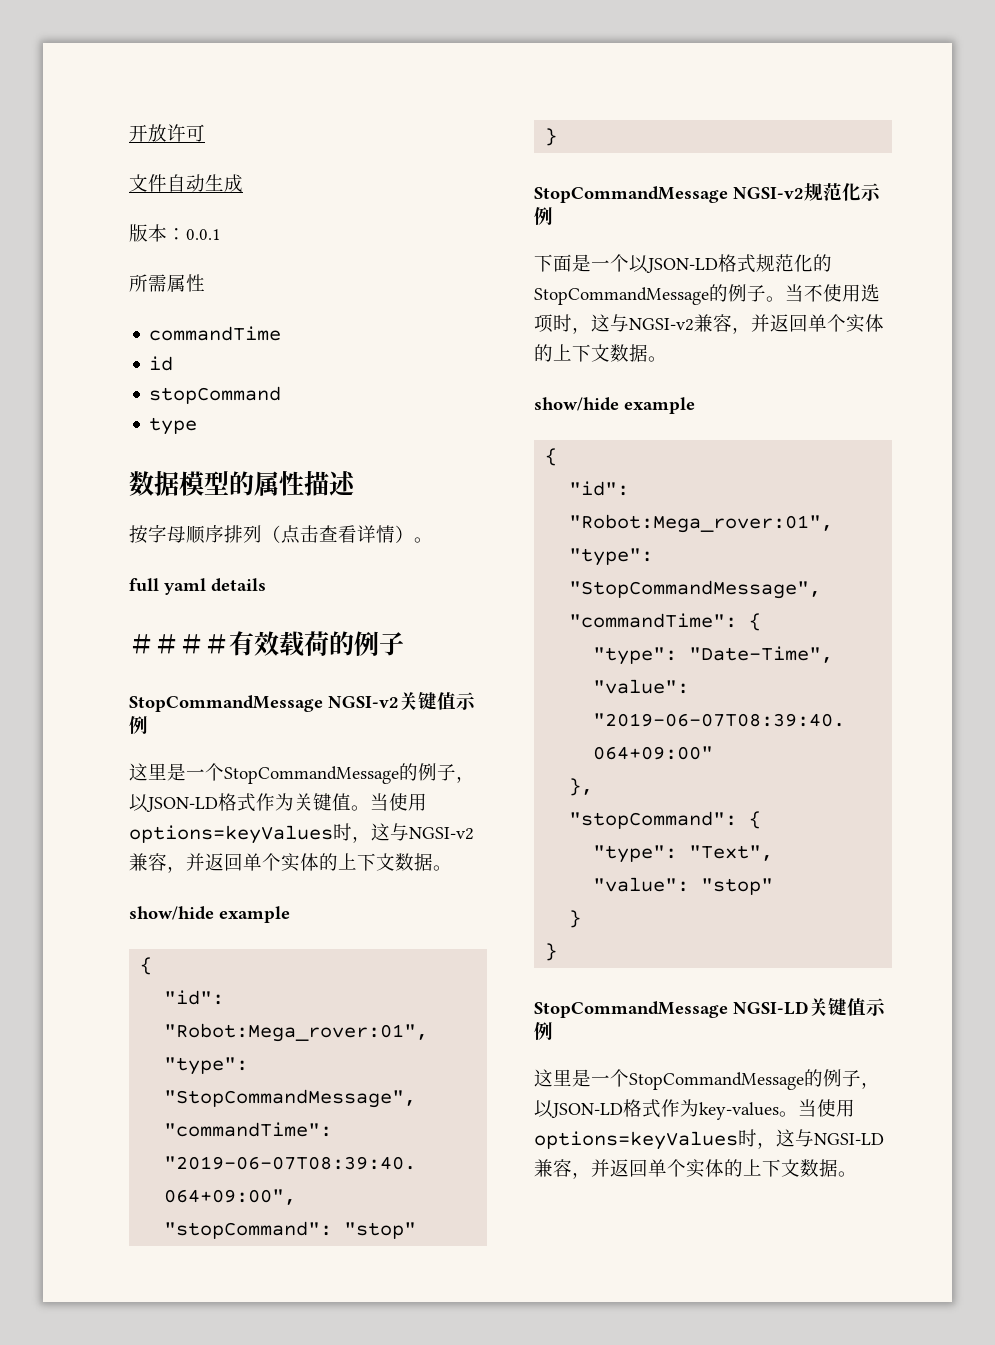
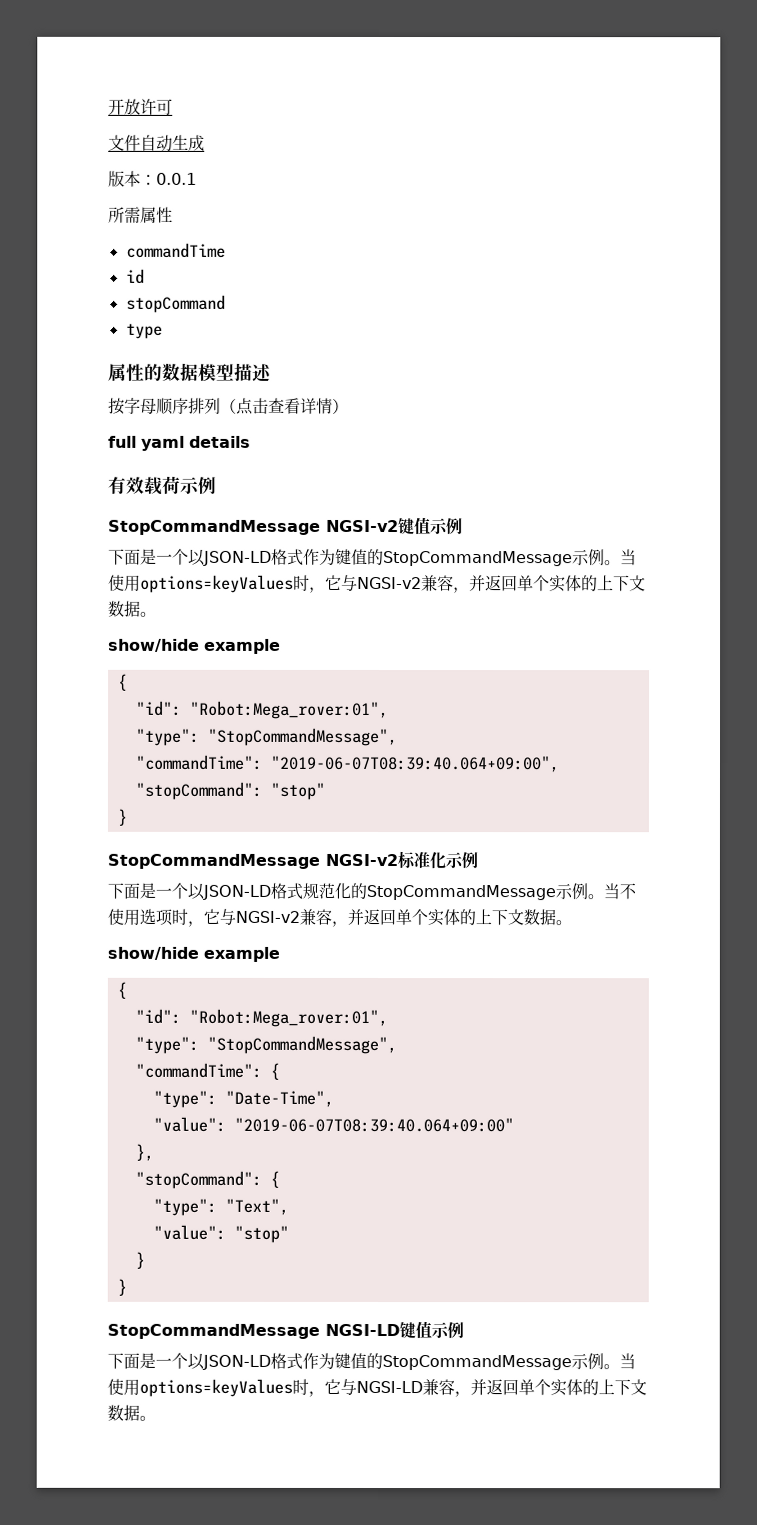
(198, 426) none -> [108,363,163,382] 属性的
[229,470,304,496] 的属性 -> (235, 372) none
[414,537,433,543] 。 -> (349, 406) none
[129,634,229,654] ＃＃＃＃ -> (251, 441) none
[329,631,404,656] [129,692,476,712] [129,716,148,734] [129,763,475,784] [129,793,427,812] [129,823,390,844] 的例子 // StopCommandMessage NGSI-v2关键值示例 // 这里是一个StopCommandMessage的例子，以JSON-LD格式作为关键值。当使用options=keyValues时，这 -> [180,476,217,494] [108,517,463,536] [108,548,637,567] [108,574,342,593] 示例 // StopCommandMessage NGSI-v2键值示例 // 下面是一个以JSON-LD格式作为键值的StopCommandMessage示例。当使用options=keyValues时，它
[804,183,842,201] 规范 -> [397,851,430,869] 标准
[709,284,766,302] 的例子 -> [555,883,588,900] 示例
[591,314,610,332] 这 -> [203,908,220,924] 它
[809,998,886,1017] [534,1022,553,1040] [534,1069,880,1090] [534,1099,855,1120] [534,1129,795,1150] 关键值示例 // 这里是一个StopCommandMessage的例子，以JSON-LD格式作为key-values。当使用options=keyValues时，这 -> [399,1321,464,1340] [107,1352,636,1371] [107,1378,341,1397] 键值示例 // 下面是一个以JSON-LD格式作为键值的StopCommandMessage示例。当使用options=keyValues时，它

